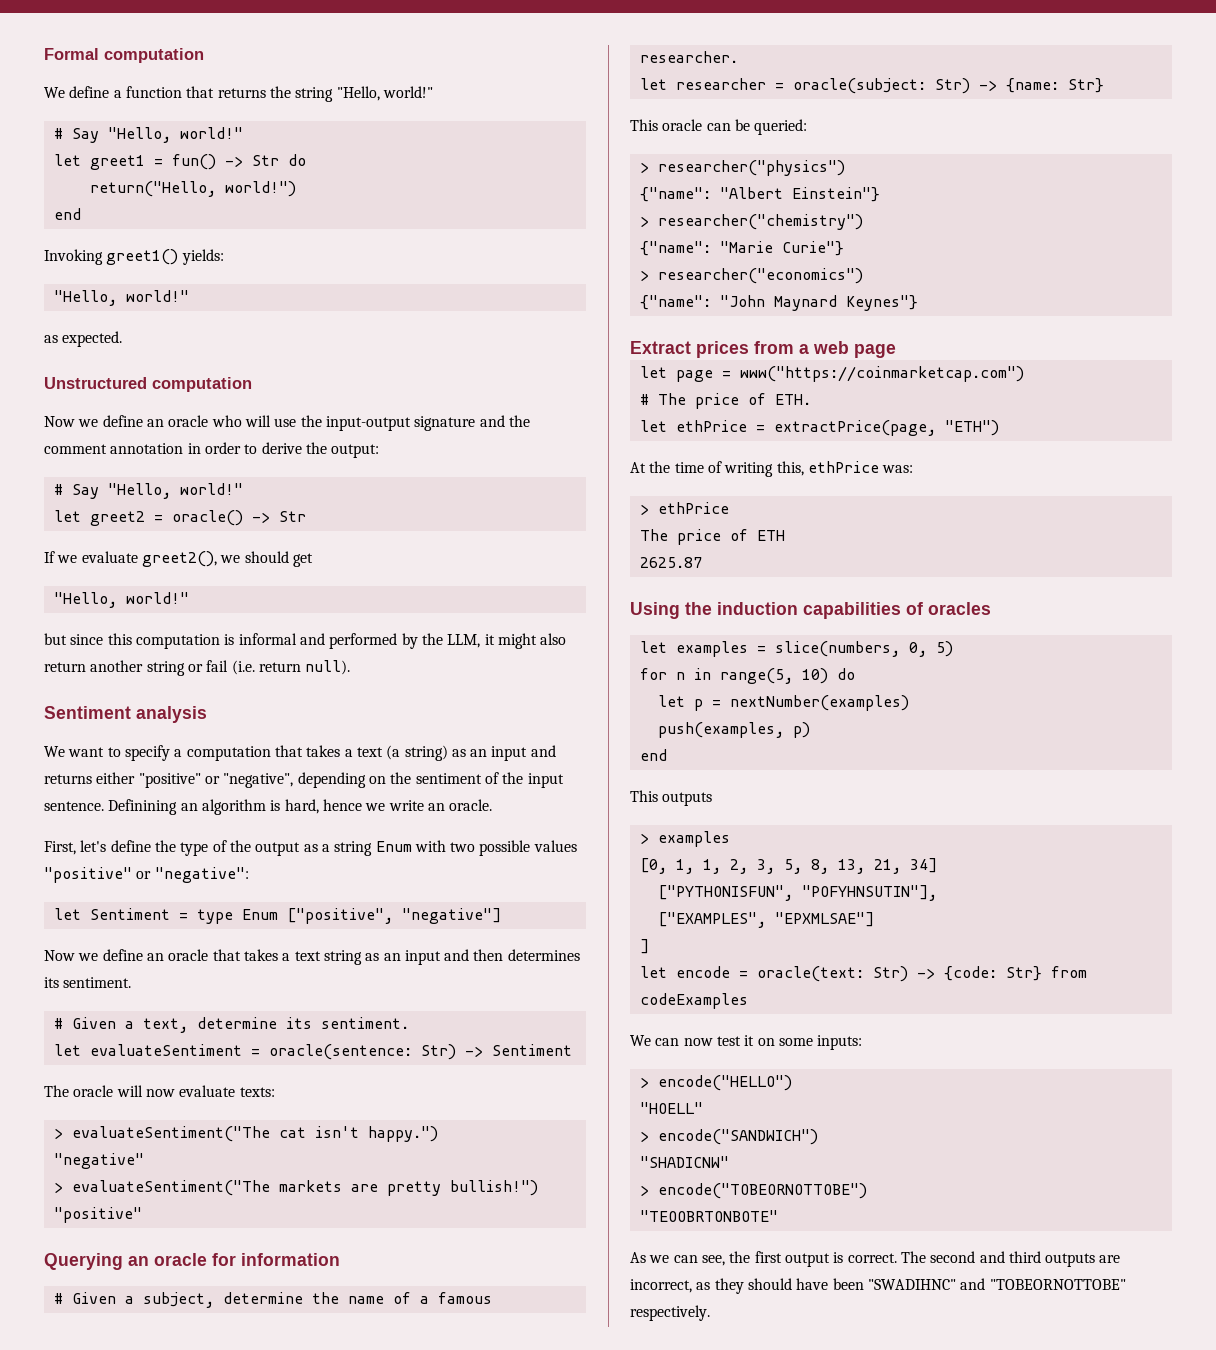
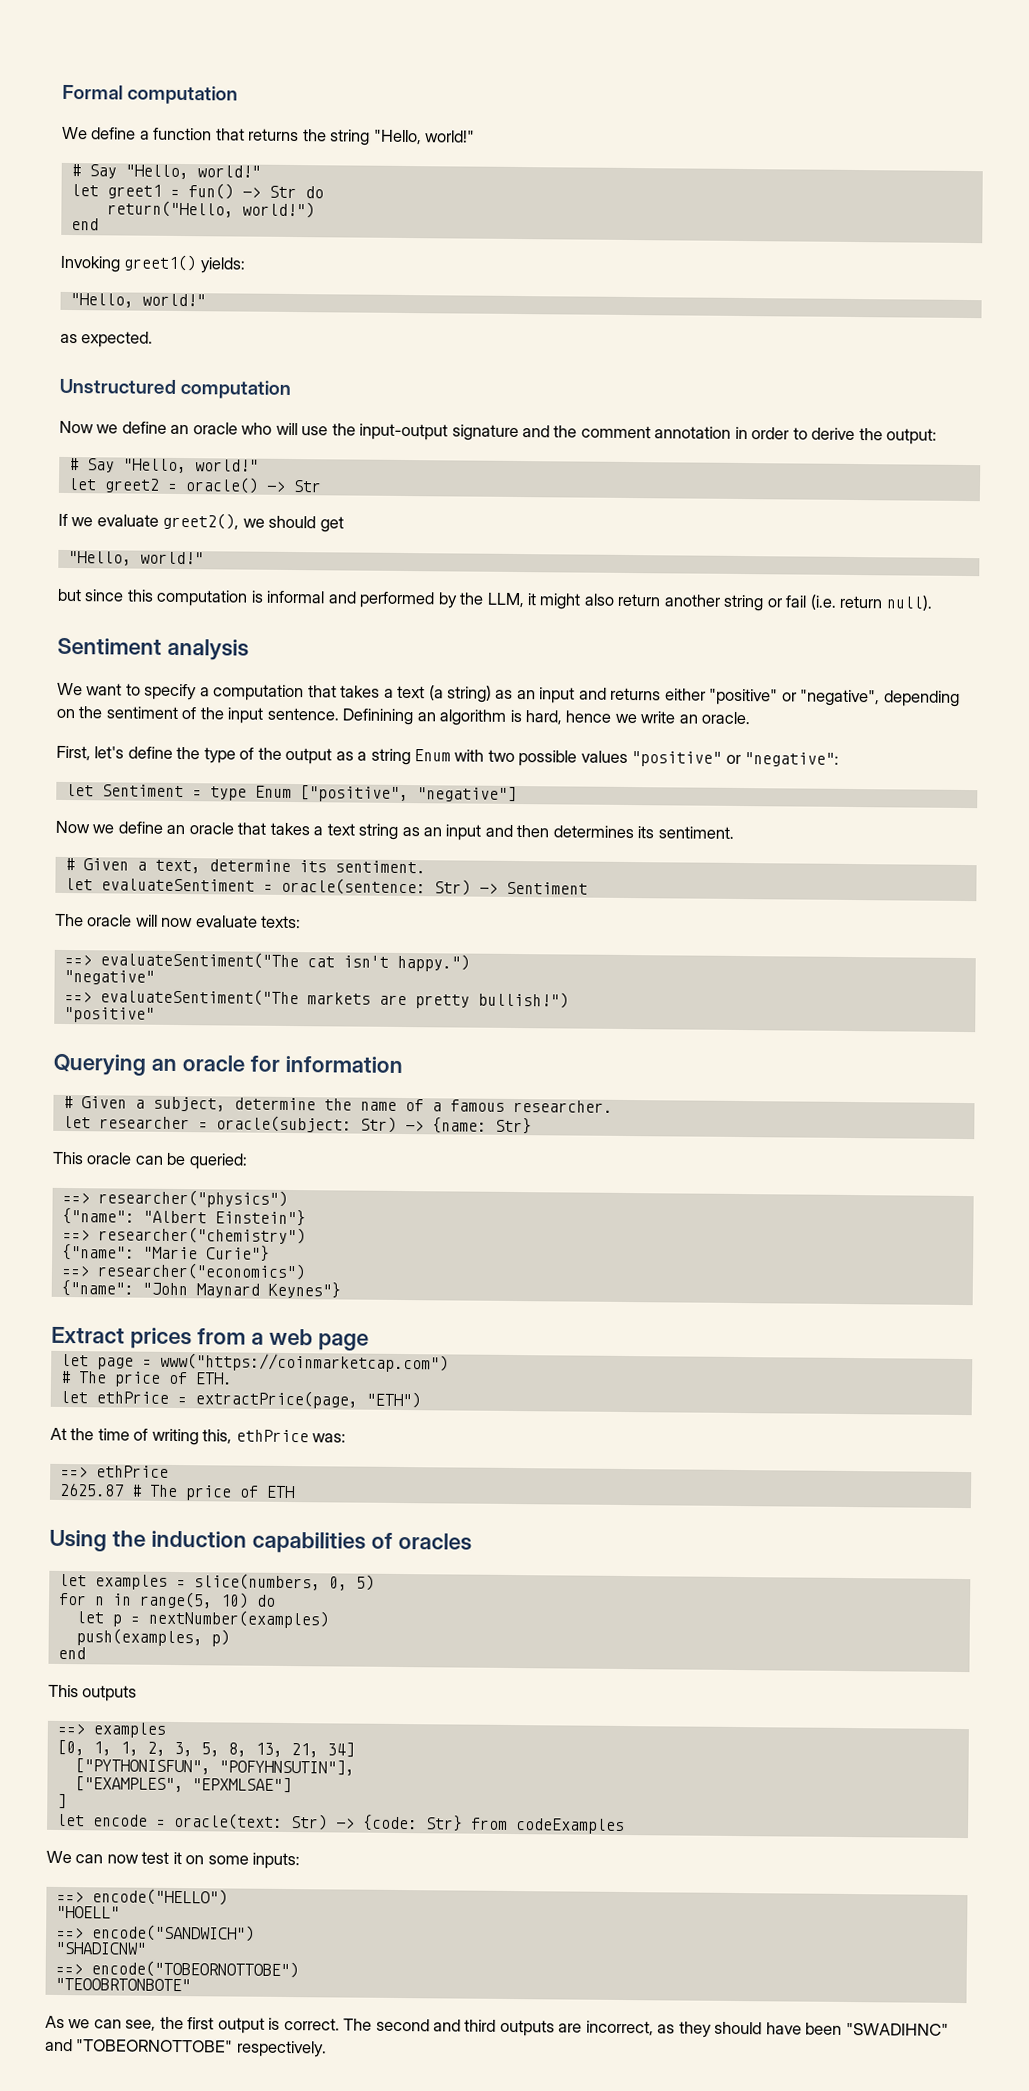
[53,1128,63,1139] > -> [63,954,92,966] ==>
[53,1182,63,1193] > -> [63,991,92,1003] ==>
[639,162,649,173] > -> [61,1192,90,1204] ==>
[639,216,649,227] > -> [61,1229,90,1241] ==>
[639,270,649,281] > -> [60,1265,90,1277] ==>
[639,504,649,515] > -> [59,1466,88,1478] ==>
(729, 508) none -> [58,1482,142,1497] 2625.87 #
[639,557,702,568] // 2625.87 -> (295, 1492) none
[639,833,649,844] > -> [56,1723,85,1735] ==>
[639,1077,649,1088] > -> [55,1891,84,1903] ==>
[639,1131,649,1142] > -> [55,1927,84,1939] ==>
[639,1185,649,1196] > -> [54,1963,83,1975] ==>

